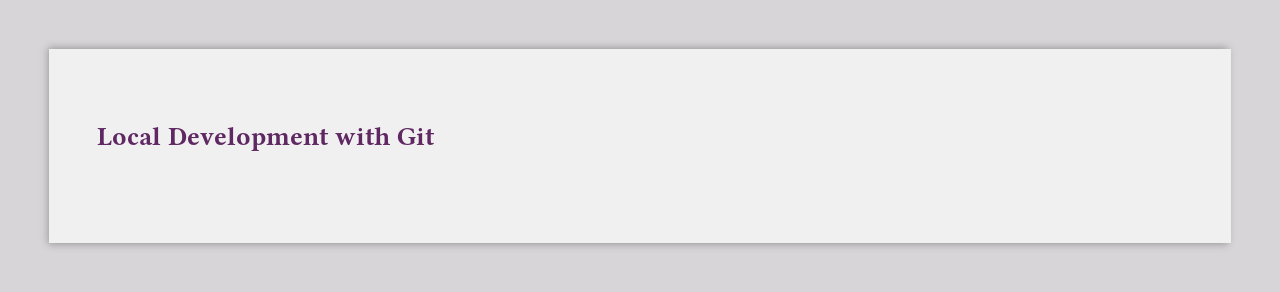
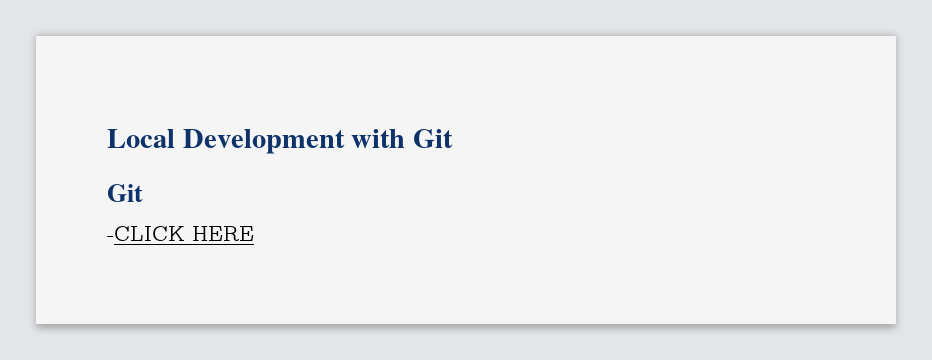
(436, 136) none -> [107,184,143,202] [107,226,254,241] // Git // -CLICK HERE

